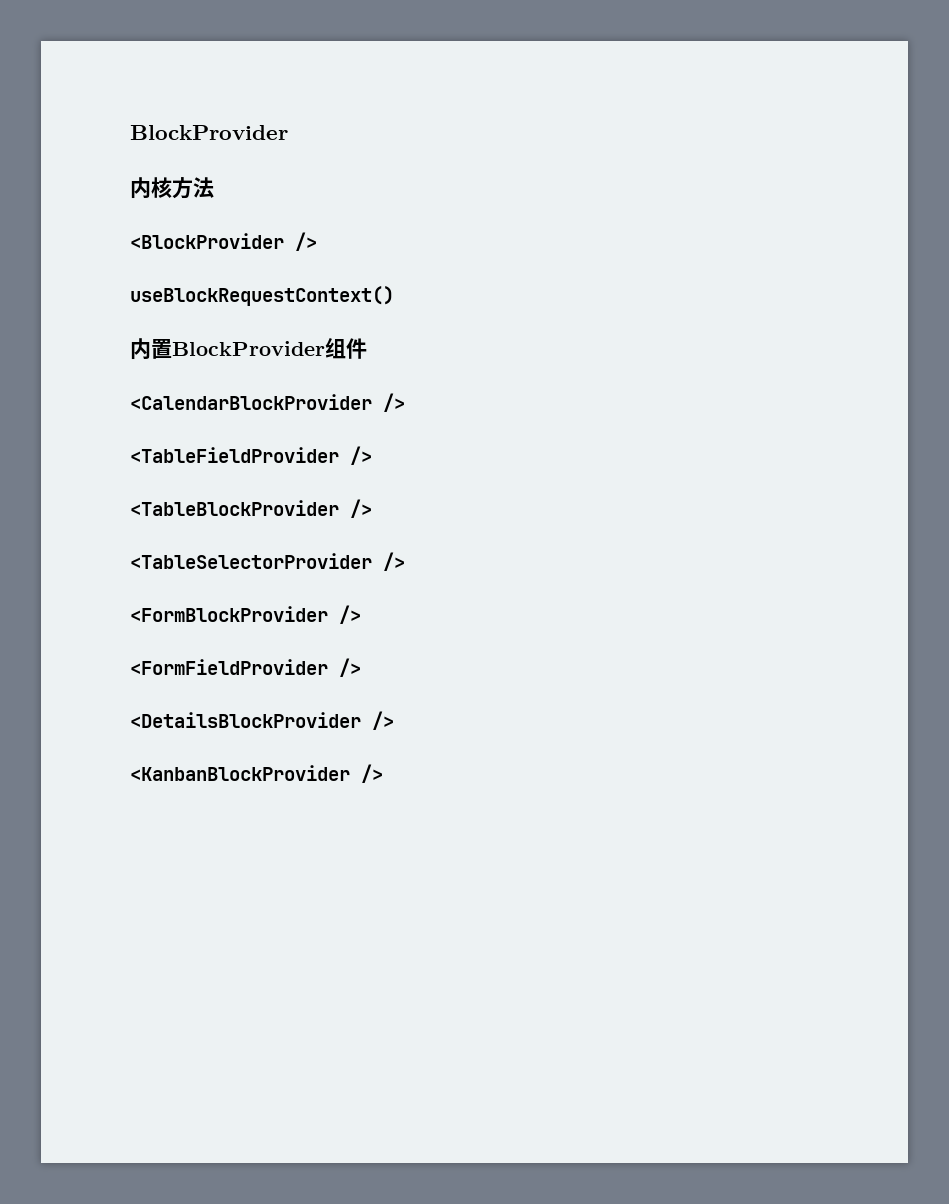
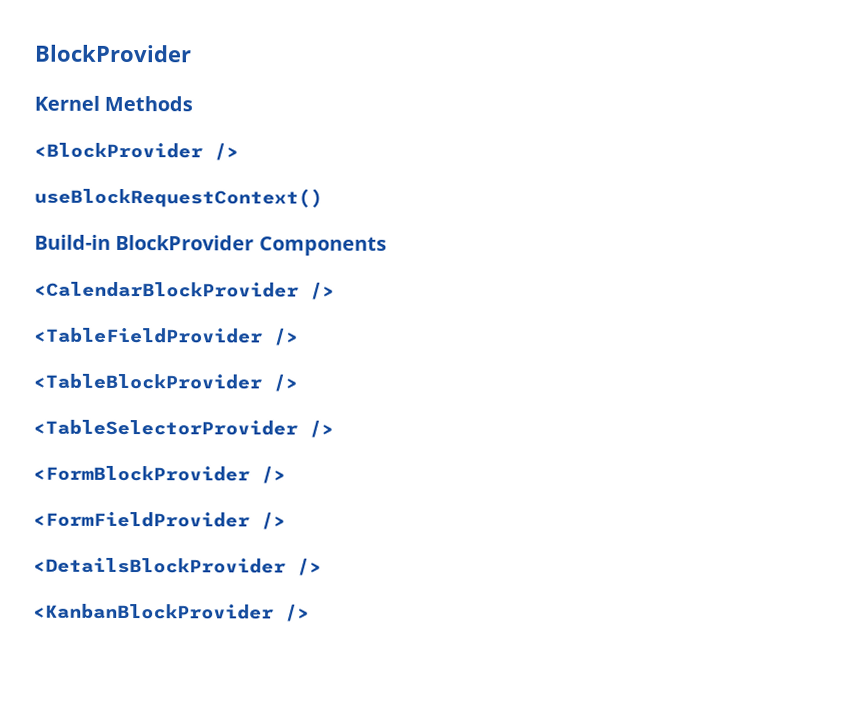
[130,177,214,199] 内核方法 -> [34,95,194,112] Kernel Methods
[130,338,367,360] 内置BlockProvider组件 -> [34,234,387,256] Build-in BlockProvider Components

